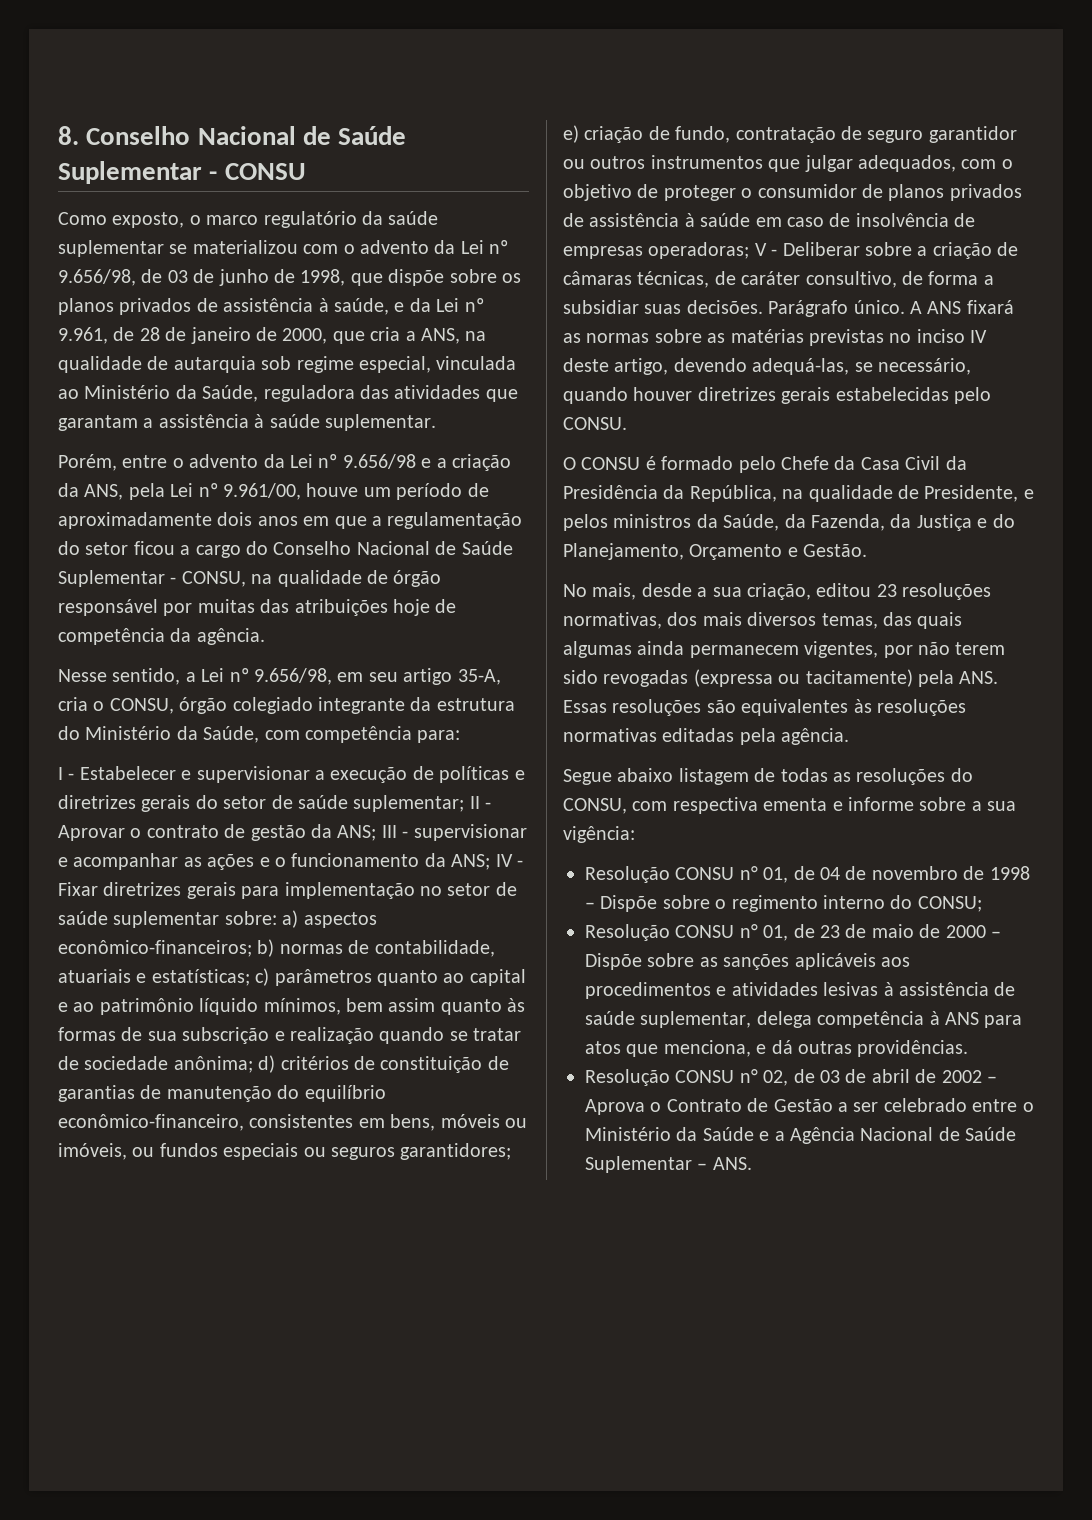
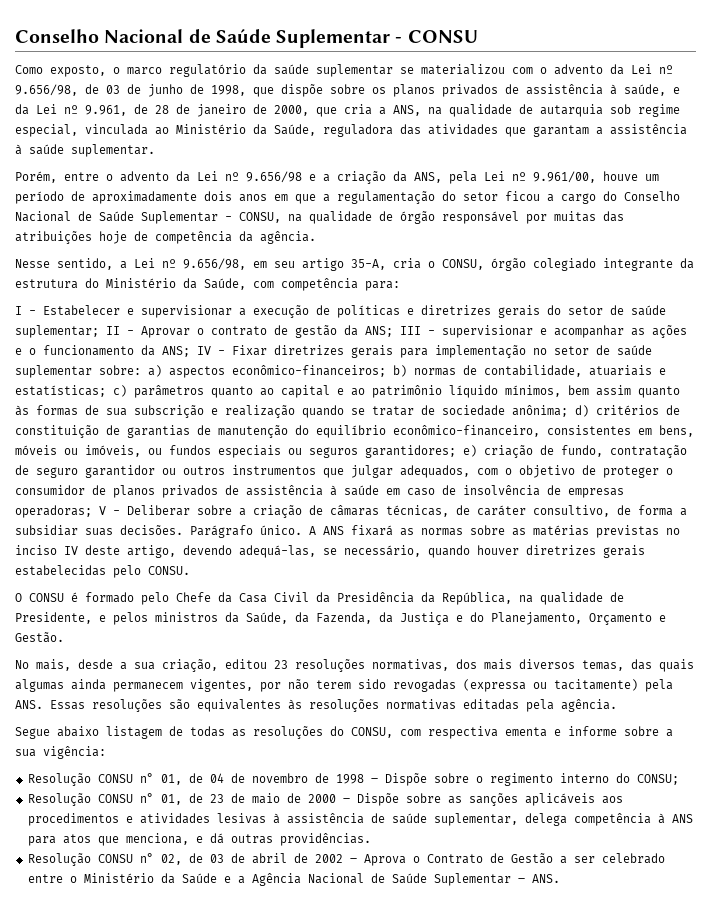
[58,126,79,145] 8. -> (15, 36) none

